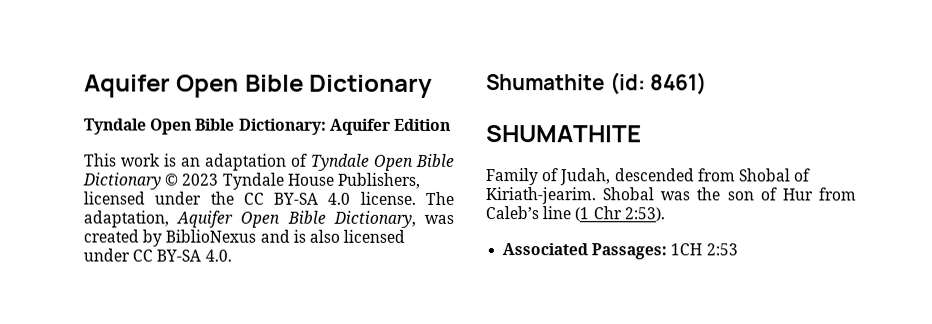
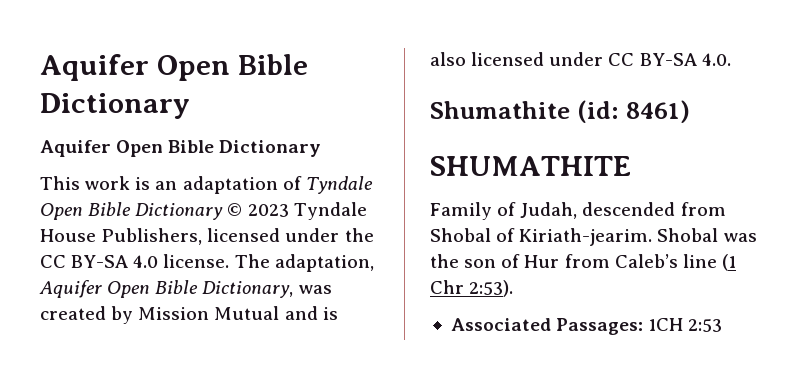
[84,74,434,98] [84,118,451,135] Aquifer Open Bible Dictionary // Tyndale Open Bible Dictionary: Aquifer Edition -> [40,54,308,81] [40,93,190,119] [40,140,322,157] Aquifer Open Bible Dictionary // Aquifer Open Bible Dictionary
[165,229,257,243] BiblioNexus -> [138,306,280,320] Mission Mutual

